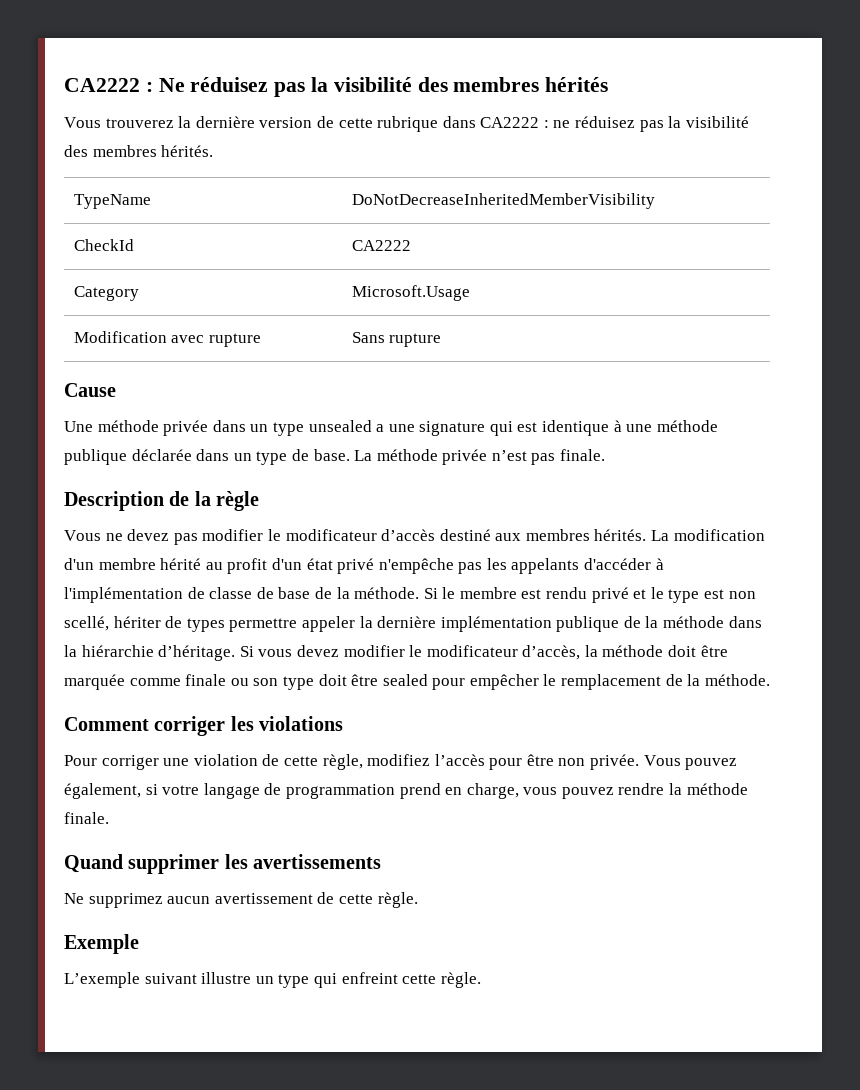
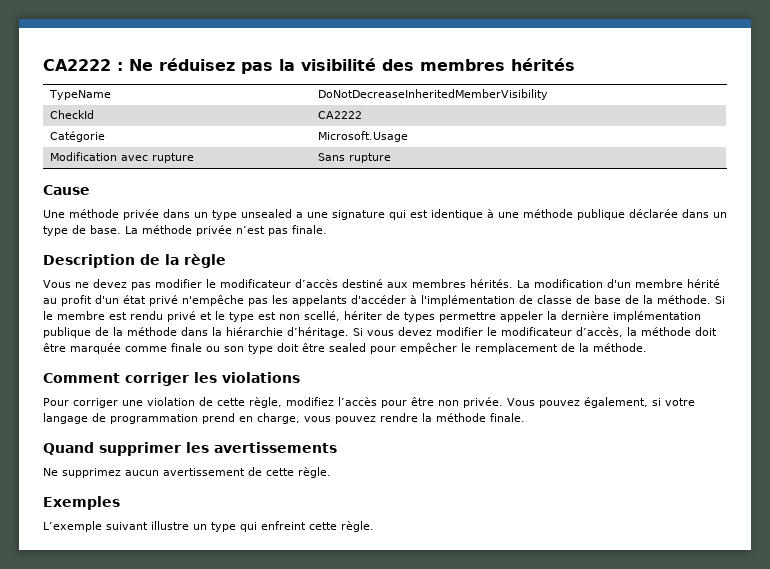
[64,116,749,132] [64,145,214,157] // Vous trouverez la dernière version de cette rubrique dans CA2222 : ne réduisez pas la visibilité des membres hérités. -> (575, 64) none
[73,286,139,301] Category -> [49,131,105,142] Catégorie
[64,934,139,954] Exemple -> [43,496,120,510] Exemples

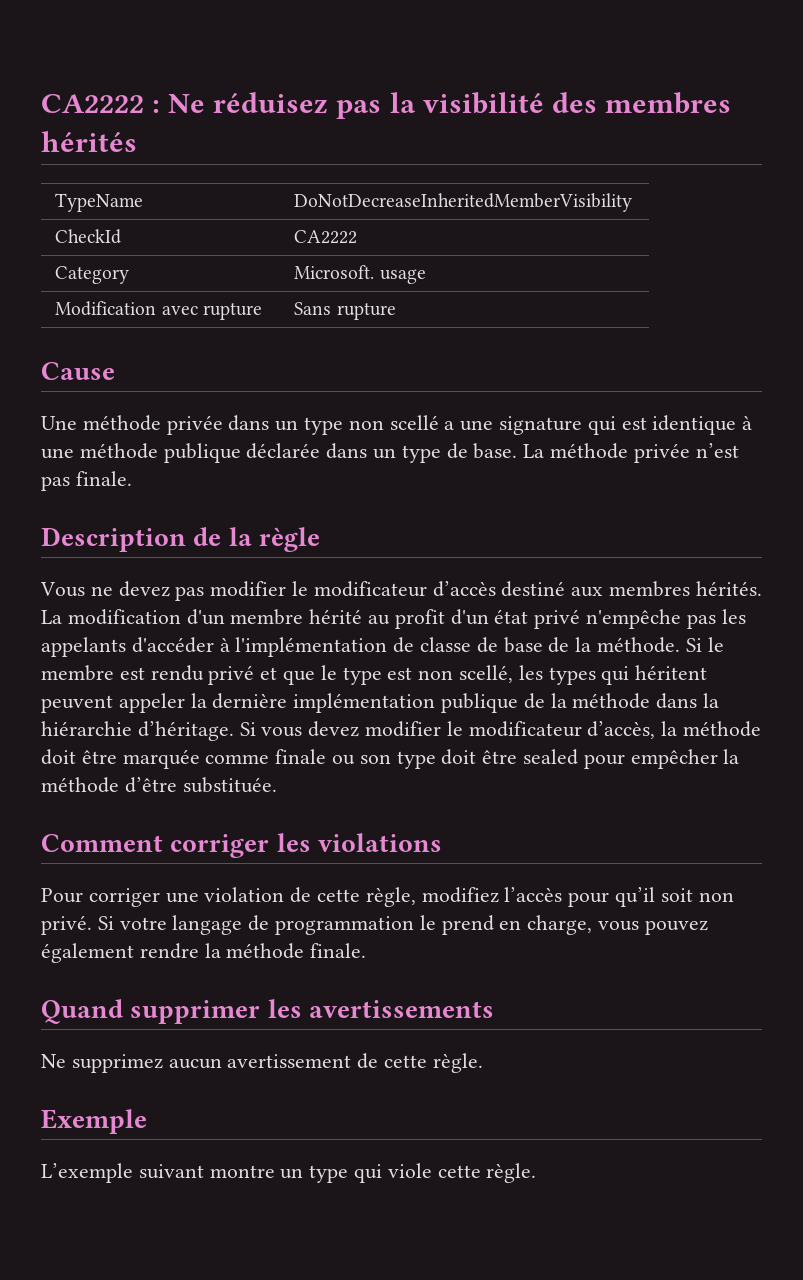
[49,131,105,142] [317,131,408,142] Catégorie | Microsoft.Usage -> [55,266,130,284] [294,265,426,284] Category | Microsoft. usage
[241,209,292,218] unsealed -> [348,415,439,430] non scellé
(212, 316) none -> [283,670,316,685] que
[344,311,496,322] hériter de types permettre -> [518,665,708,685] [41,695,113,713] les types qui héritent peuvent
[461,343,647,354] le remplacement de la méthode. -> [723,749,740,764] [41,777,277,793] la méthode d’être substituée.
[411,397,661,408] être non privée. Vous pouvez également, si -> [615,887,734,907] [41,915,114,935] qu’il soit non privé. Si
(198, 419) none -> [419,915,436,930] le
(376, 420) none -> [41,943,134,963] également
[43,496,120,510] Exemples -> [41,1109,147,1134] Exemple
[151,521,189,530] illustre -> [209,1165,275,1178] montre
[261,521,306,530] enfreint -> [387,1163,432,1178] viole

